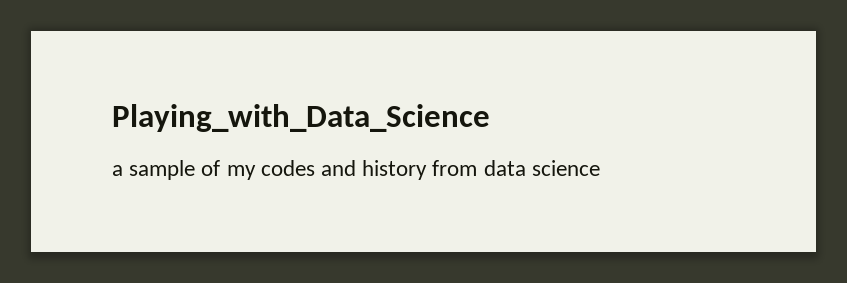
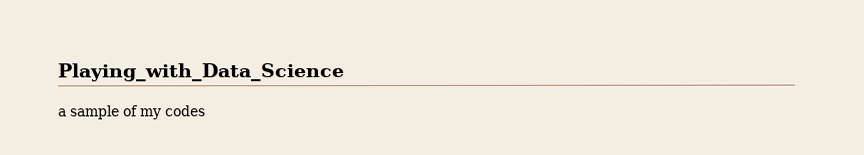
[321,160,600,180] and history from data science -> (206, 111) none

